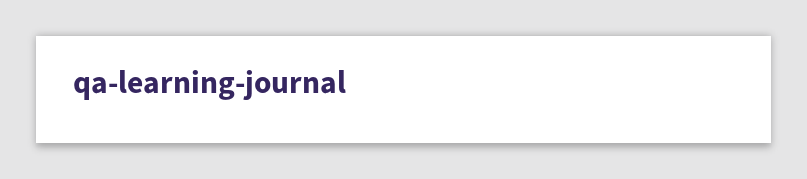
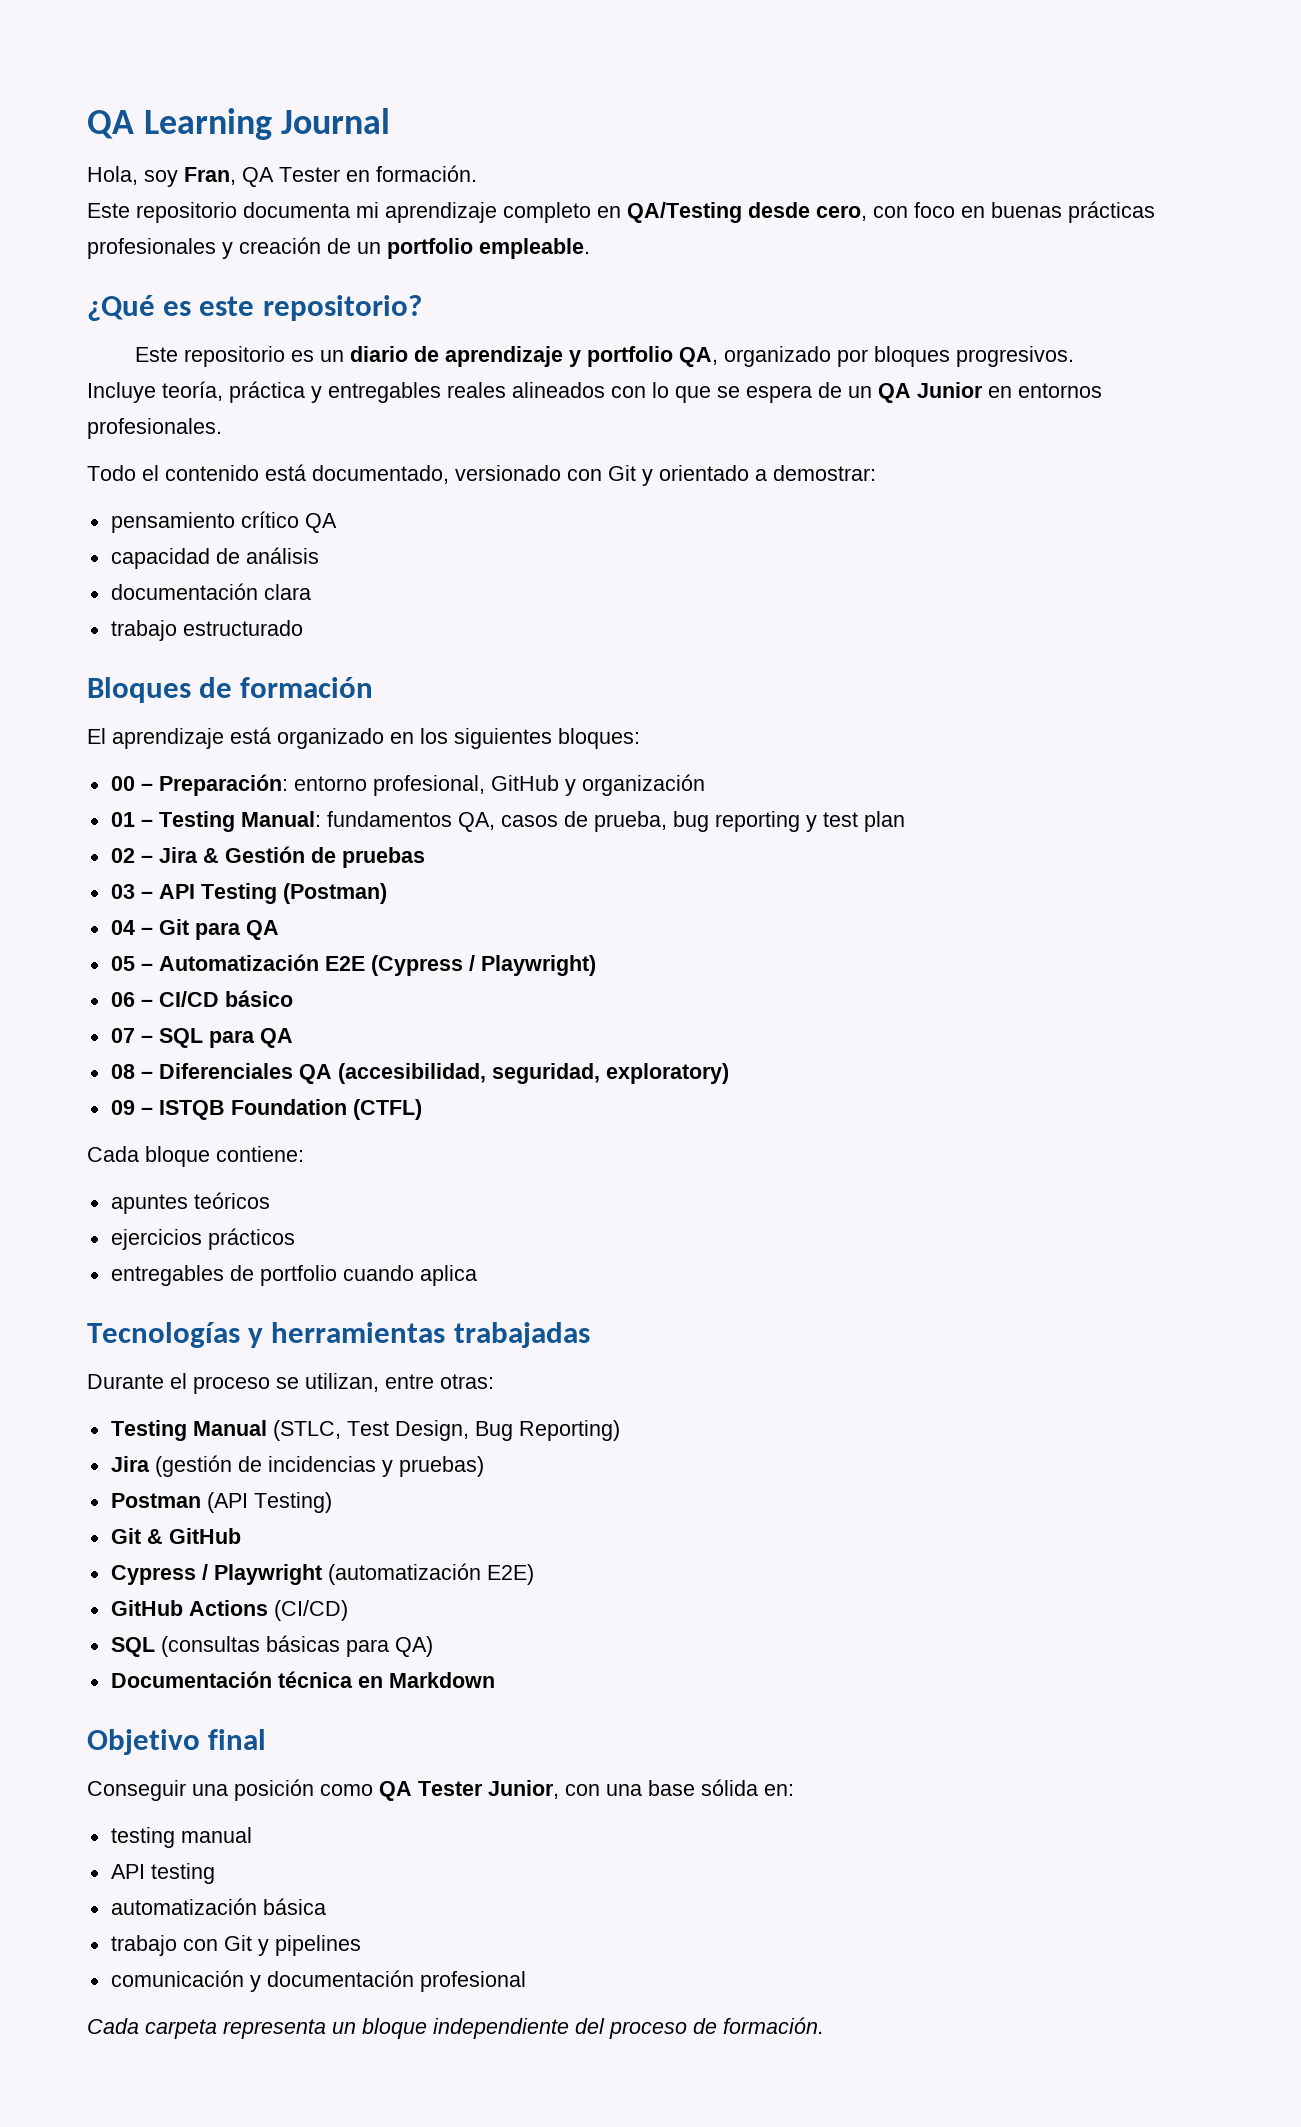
[73,70,346,100] qa-learning-journal -> [87,108,391,140] [87,165,477,187] [87,201,1155,223] [87,237,590,259] [87,295,422,321] [135,346,1075,367] [87,381,1102,403] [87,418,222,439] [87,464,876,486] [110,511,337,533] [110,547,319,569] [110,583,311,600] [110,620,303,641] [87,677,374,703] [87,727,640,749] [110,774,705,796] [110,811,905,832] [110,846,425,868] [110,883,387,904] [110,919,279,940] [110,954,596,976] [110,990,293,1007] [110,1028,293,1048] [110,1063,729,1084] [110,1099,422,1120] [87,1146,304,1167] [110,1192,270,1214] [110,1228,295,1250] [110,1265,477,1286] [87,1322,590,1348] [87,1373,494,1394] [110,1420,620,1441] [110,1455,484,1477] [110,1492,332,1513] [110,1528,241,1544] [110,1563,534,1585] [110,1600,348,1621] [110,1635,433,1657] [110,1671,495,1688] [87,1729,267,1755] [87,1779,794,1801] [110,1827,252,1848] [110,1863,215,1884] [110,1898,326,1915] [110,1935,361,1956] [110,1970,526,1992] [87,2017,824,2039] QA Learning Journal // Hola, soy Fran, QA Tester en formación. // Este repositorio documenta mi aprendizaje completo en QA/Testing desde cero, con foco en buenas prácticas profesionales y creación de un portfolio empleable. // ¿Qué es este repositorio? // Este repositorio es un diario de aprendizaje y portfolio QA, organizado por bloques progresivos. // Incluye teoría, práctica y entregables reales alineados con lo que se espera de un QA Junior en entornos profesionales. // Todo el contenido está documentado, versionado con Git y orientado a demostrar: // pensamiento crítico QA // capacidad de análisis // documentación clara // trabajo estructurado // Bloques de formación // El aprendizaje está organizado en los siguientes bloques: // 00 – Preparación: entorno profesional, GitHub y organización // 01 – Testing Manual: fundamentos QA, casos de prueba, bug reporting y test plan // 02 – Jira & Gestión de pruebas // 03 – API Testing (Postman) // 04 – Git para QA // 05 – Automatización E2E (Cypress / Playwright) // 06 – CI/CD básico // 07 – SQL para QA // 08 – Diferenciales QA (accesibilidad, seguridad, exploratory) // 09 – ISTQB Foundation (CTFL) // Cada bloque contiene: // apuntes teóricos // ejercicios prácticos // entregables de portfolio cuando aplica // Tecnologías y herramientas trabajadas // Durante el proceso se utilizan, entre otras: // Testing Manual (STLC, Test Design, Bug Reporting) // Jira (gestión de incidencias y pruebas) // Postman (API Testing) // Git & GitHub // Cypress / Playwright (automatización E2E) // GitHub Actions (CI/CD) // SQL (consultas básicas para QA) // Documentación técnica en Markdown // Objetivo final // Conseguir una posición como QA Tester Junior, con una base sólida en: // testing manual // API testing // automatización básica // trabajo con Git y pipelines // comunicación y documentación profesional // Cada carpeta representa un bloque independiente del proceso de formación.

